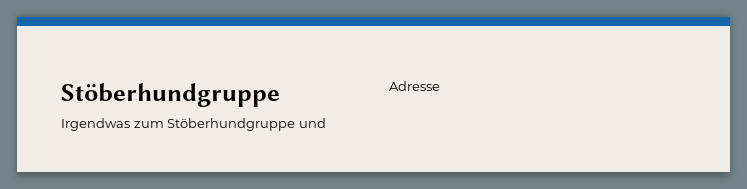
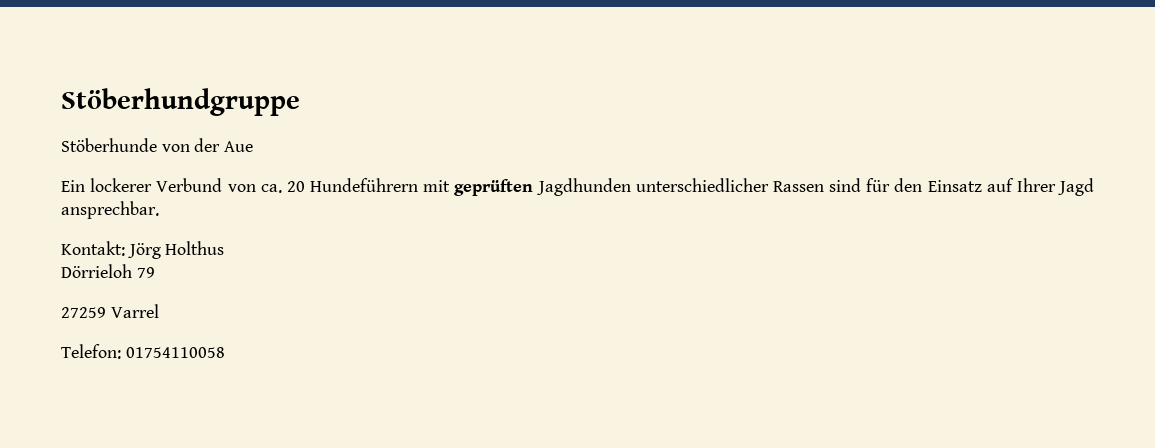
[61,118,326,131] [389,81,440,91] Irgendwas zum Stöberhundgruppe und Adresse -> [61,138,254,152] [61,178,1094,196] [61,201,159,219] [61,241,225,259] [61,264,155,278] [61,304,159,318] [61,344,225,359] Stöberhunde von der Aue // Ein lockerer Verbund von ca. 20 Hundeführern mit geprüften Jagdhunden unterschiedlicher Rassen sind für den Einsatz auf Ihrer Jagd ansprechbar. // Kontakt: Jörg Holthus // Dörrieloh 79 // 27259 Varrel // Telefon: 01754110058

